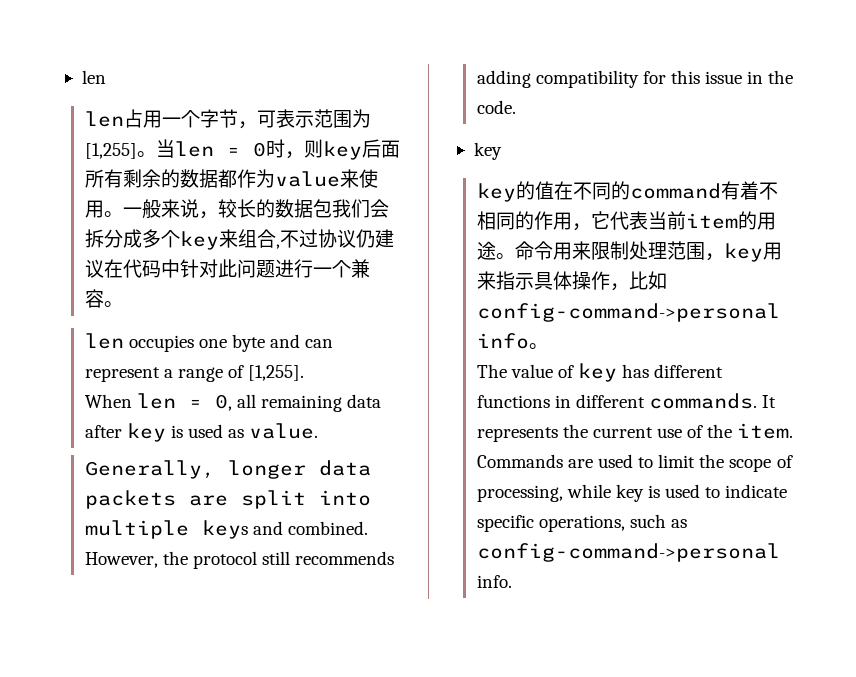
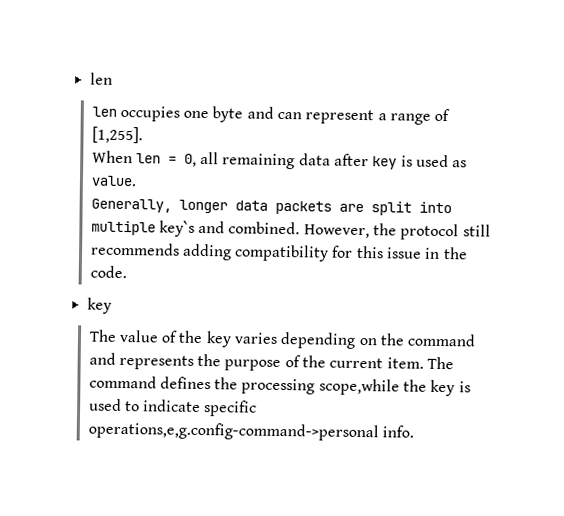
[81,70,106,84] [84,109,371,129] [84,139,400,160] [84,169,378,188] [84,199,389,219] [84,229,394,250] [84,259,370,278] [84,289,123,308] len // len占用一个字节，可表示范围为[1,255]。当len = 0时，则key后面所有剩余的数据都作为value来使用。一般来说，较长的数据包我们会拆分成多个key来组合,不过协议仍建议在代码中针对此问题进行一个兼容。 -> [89,72,113,85] len
[201,520,248,539] keys -> [158,220,195,237] key`s
[476,181,778,202] [476,211,776,231] [476,241,782,262] [476,271,667,291] [476,303,780,322] [476,333,548,349] [476,363,724,382] [476,393,777,409] [476,423,794,442] [476,454,793,472] [476,484,611,502] key的值在不同的command有着不相同的作用，它代表当前item的用途。命令用来限制处理范围，key用来指示具体操作，比如config-command->personal info。 // The value of key has different functions in different commands. It represents the current use of the item. Commands are used to limit the scope of processing, while -> [88,329,477,349] [88,352,455,372] [88,375,428,396] The value of the key varies depending on the command and represents the purpose of the current item. The command defines the processing scope,while the
[538,514,687,532] [476,543,780,562] operations, such as config-command->personal -> [87,421,379,442] operations,e,g.config-command->personal

